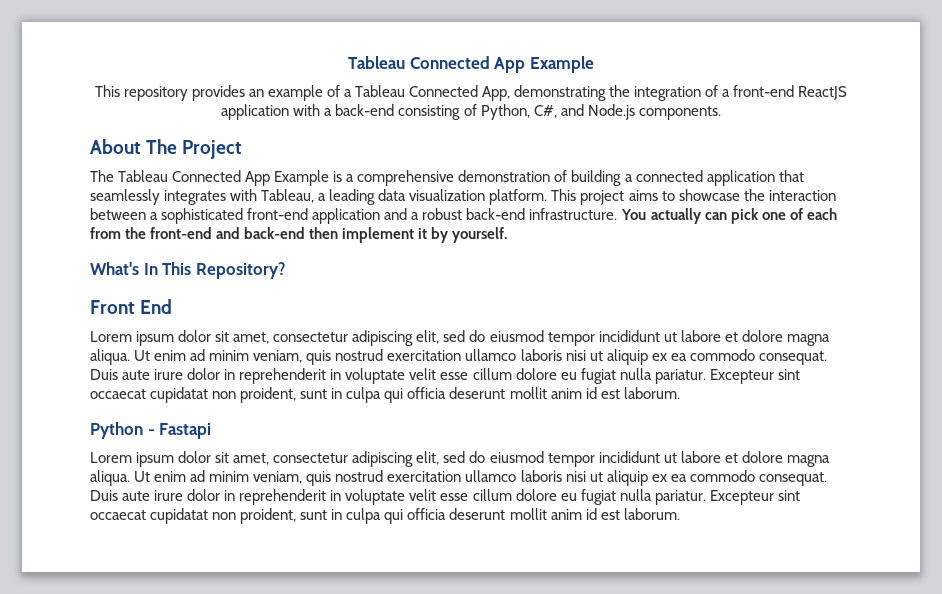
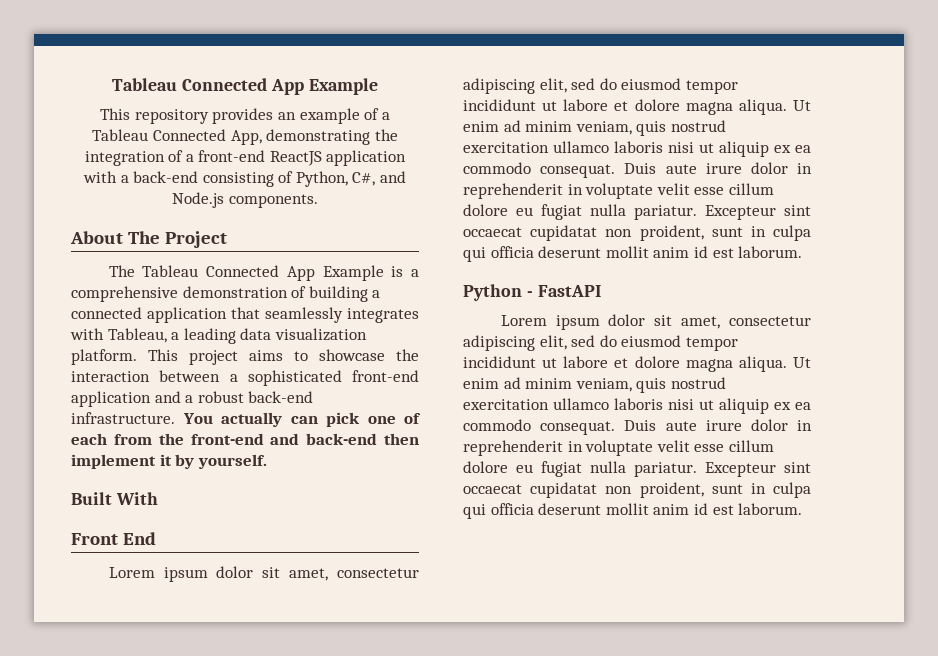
[90,262,286,279] What's In This Repository? -> [71,492,158,505] Built With
[159,423,212,439] Fastapi -> [537,285,601,297] FastAPI

